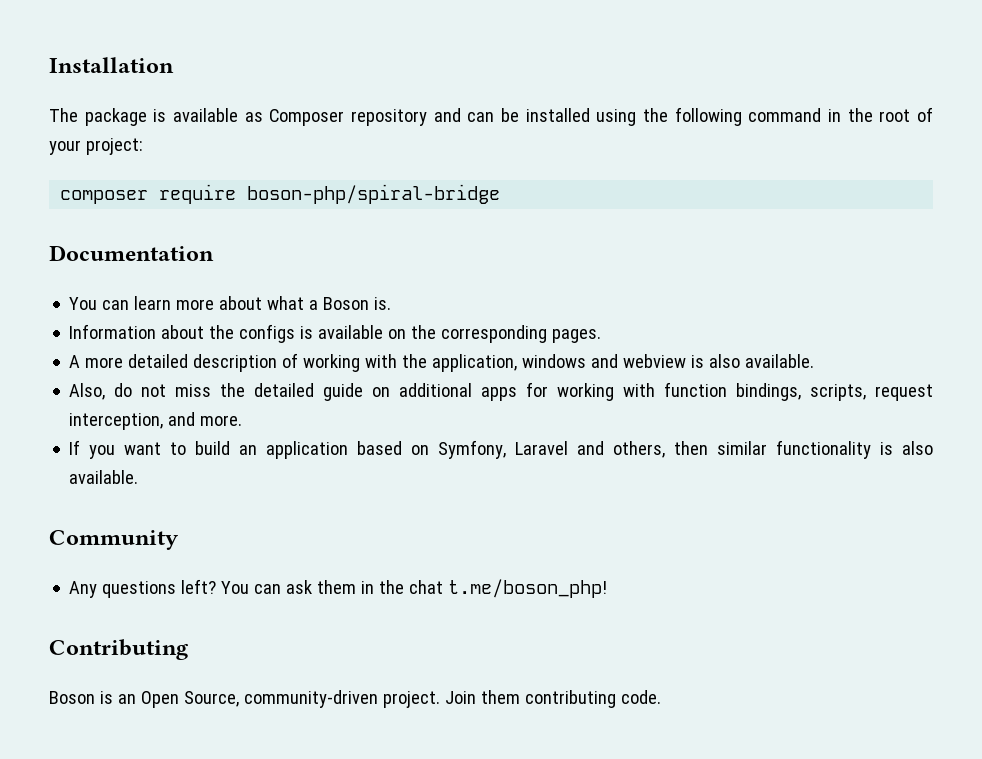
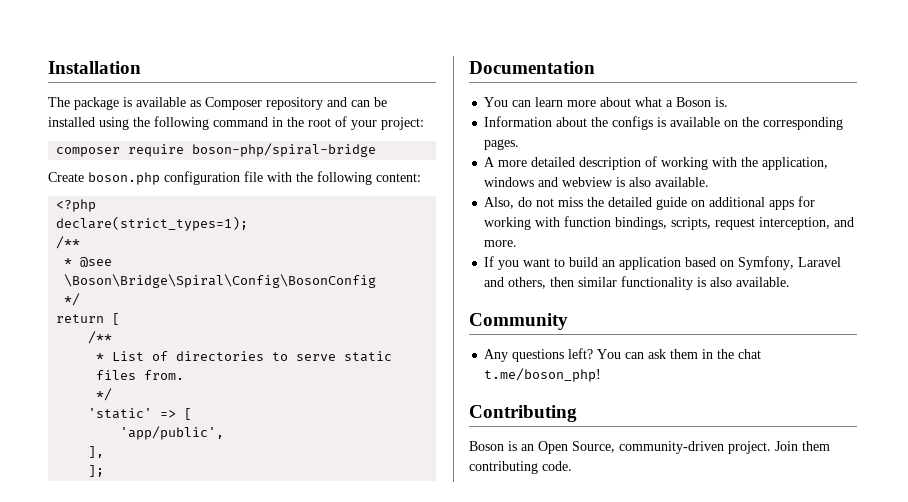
(501, 194) none -> [48,171,421,185] [56,199,97,212] [56,216,249,231] [56,236,81,249] [64,257,113,267] [64,274,377,288] [64,293,81,306] [56,313,121,325] [88,331,113,344] [96,351,393,362] [96,370,185,380] [96,388,113,401] [88,408,193,420] [120,426,225,440] [88,446,105,458] [88,465,105,477] // Create boson.php configuration file with the following content: // <?php // declare(strict_types=1); // /** // * @see \Boson\Bridge\Spiral\Config\BosonConfig // */ // return [ // /** // * List of directories to serve static files from. // */ // 'static' => [ // 'app/public', // ], // ];

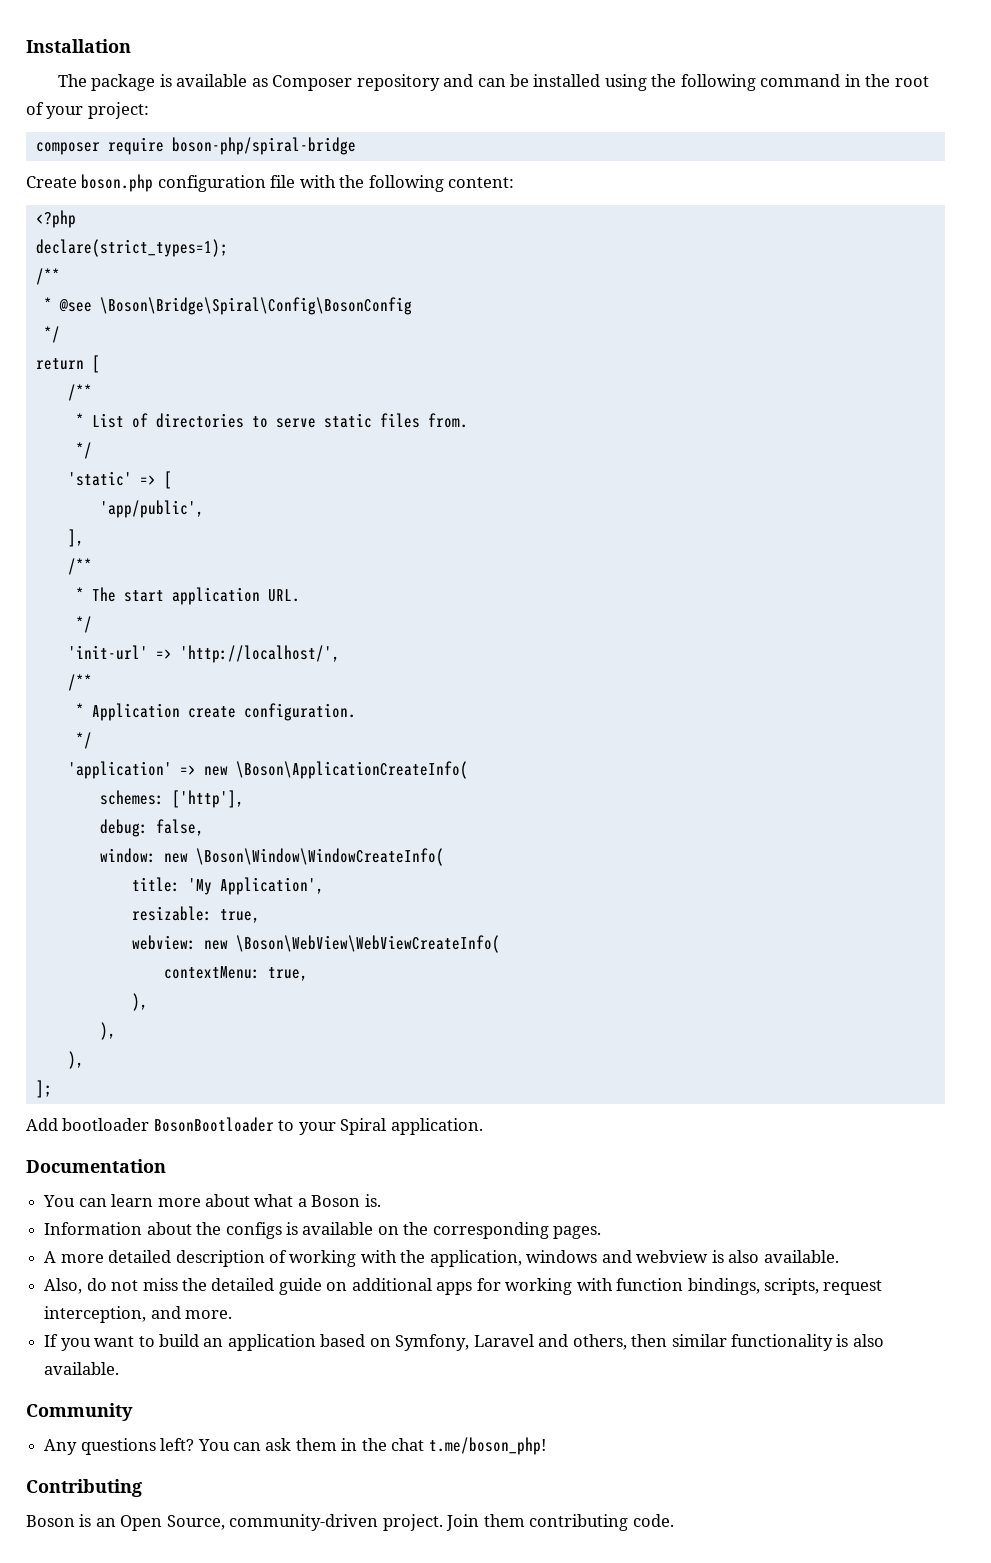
[88,465,105,477] ]; -> [67,558,92,575] [75,587,300,605] [75,616,92,633] [67,645,340,663] [67,674,92,691] [75,703,356,721] [75,732,92,749] [67,761,468,779] [99,790,244,808] [99,819,204,837] [99,848,444,866] [131,877,324,895] [131,906,260,923] [131,935,500,953] [163,966,308,981] [131,993,148,1011] [99,1022,116,1040] [67,1051,84,1069] [35,1080,52,1098] [26,1117,483,1135] /** // * The start application URL. // */ // 'init-url' => 'http://localhost/', // /** // * Application create configuration. // */ // 'application' => new \Boson\ApplicationCreateInfo( // schemes: ['http'], // debug: false, // window: new \Boson\Window\WindowCreateInfo( // title: 'My Application', // resizable: true, // webview: new \Boson\WebView\WebViewCreateInfo( // contextMenu: true, // ), // ), // ), // ]; // Add bootloader BosonBootloader to your Spiral application.

